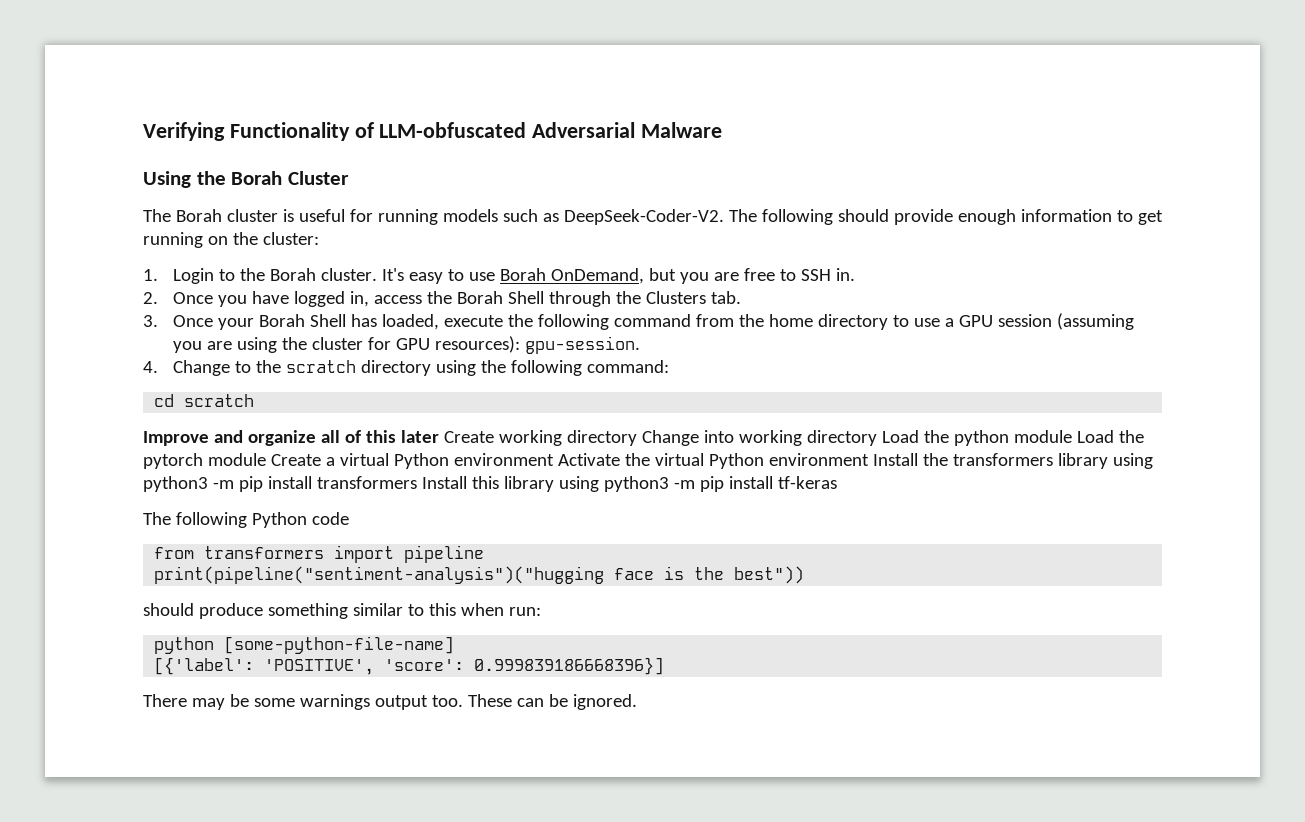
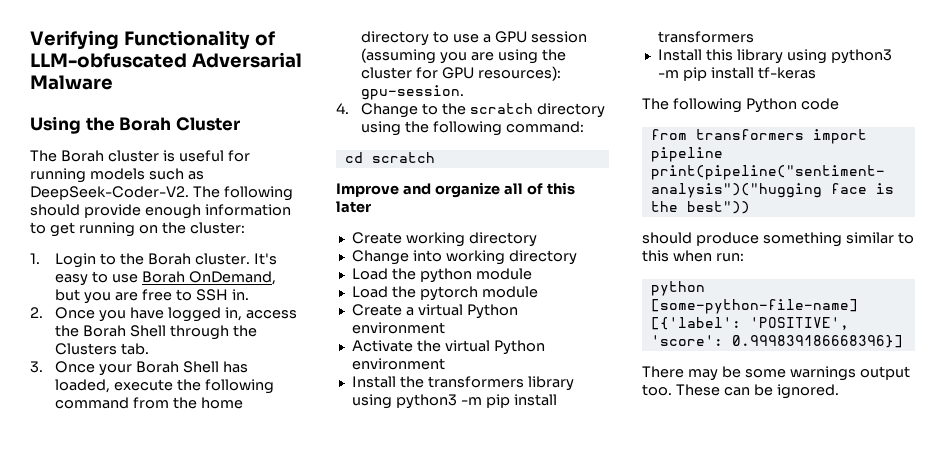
(439, 436) none -> (371, 207) //
(637, 438) none -> (537, 239) //
(877, 438) none -> (577, 257) //
(1072, 436) none -> (532, 274) //
(266, 459) none -> (538, 292) //
(554, 459) none -> (445, 328) //
(869, 459) none -> (445, 364) //
(417, 482) none -> (754, 37) //

